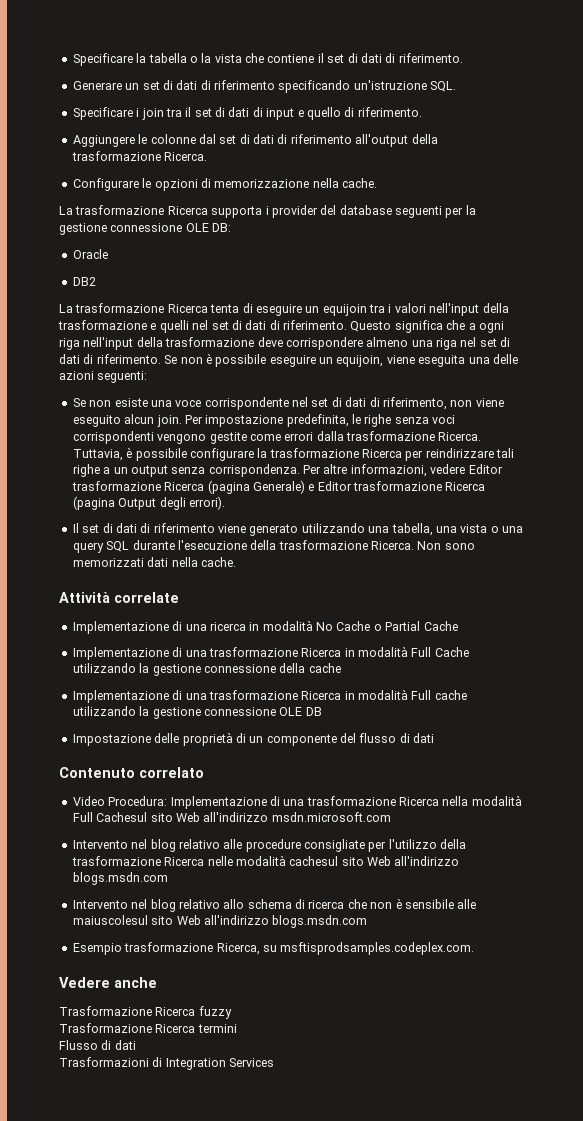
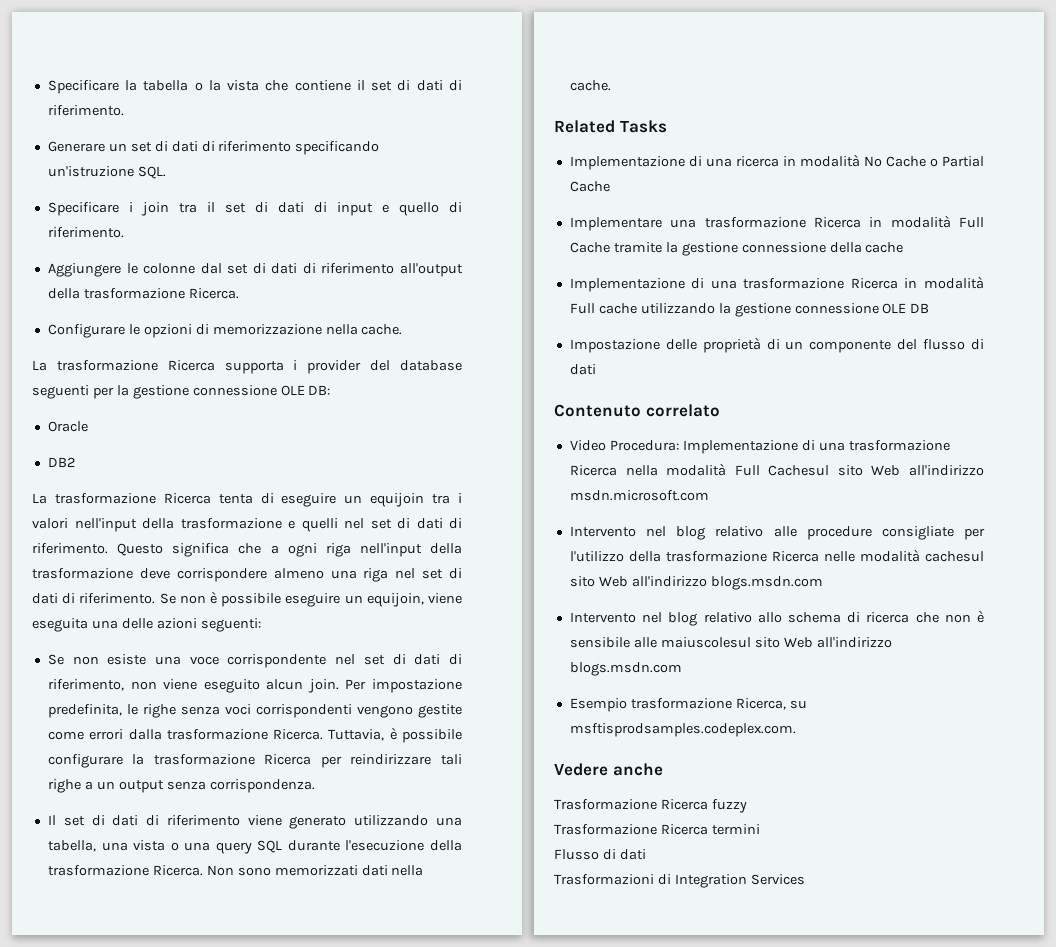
[303,464,503,477] [71,480,486,494] [72,496,225,510] Per altre informazioni, vedere Editor trasformazione Ricerca (pagina Generale) e Editor trasformazione Ricerca (pagina Output degli errori). -> (315, 786) none
[59,592,179,603] Attività correlate -> [554,120,667,133] Related Tasks
[72,647,183,660] Implementazione di -> [569,217,662,231] Implementare
[72,663,136,673] utilizzando -> [613,242,662,253] tramite

